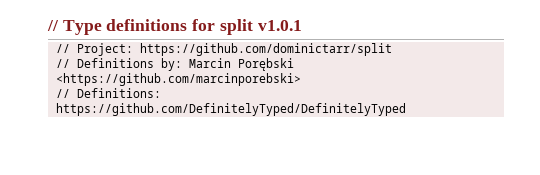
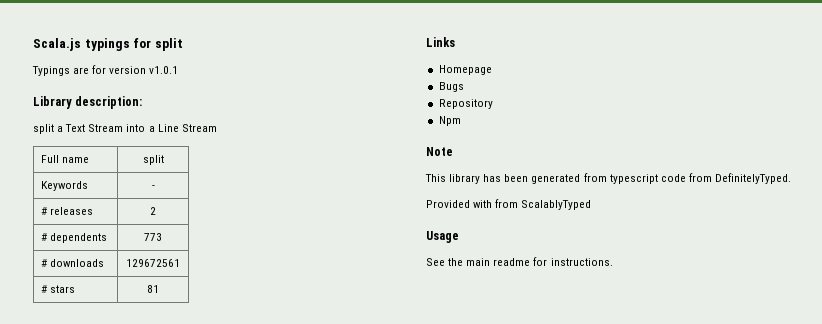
[47,19,188,35] // Type definitions -> [33,38,130,51] Scala.js typings
[257,20,302,31] [55,43,392,56] [55,58,294,71] [55,73,301,86] [55,88,161,98] [55,103,406,116] v1.0.1 // // Project: https://github.com/dominictarr/split // // Definitions by: Marcin Porębski <https://github.com/marcinporebski> // // Definitions: https://github.com/DefinitelyTyped/DefinitelyTyped -> [32,65,179,76] [33,96,143,109] [33,124,217,134] [41,155,90,163] [142,155,164,165] [41,181,89,191] [151,185,155,189] [41,207,94,215] [150,207,156,215] [41,233,108,243] [144,233,162,241] [41,259,105,267] [126,259,180,267] [41,285,76,293] [147,285,159,293] [426,37,455,47] [438,65,492,75] [438,82,464,92] [438,99,493,109] [438,116,461,126] [426,147,453,156] [425,173,791,184] [426,199,592,210] [426,231,459,243] [426,257,613,266] // Typings are for version v1.0.1 // Library description: // split a Text Stream into a Line Stream // Full name | split // Keywords | - // # releases | 2 // # dependents | 773 // # downloads | 129672561 // # stars | 81 // Links // Homepage // Bugs // Repository // Npm // Note // This library has been generated from typescript code from DefinitelyTyped. // Provided with from ScalablyTyped // Usage // See the main readme for instructions.

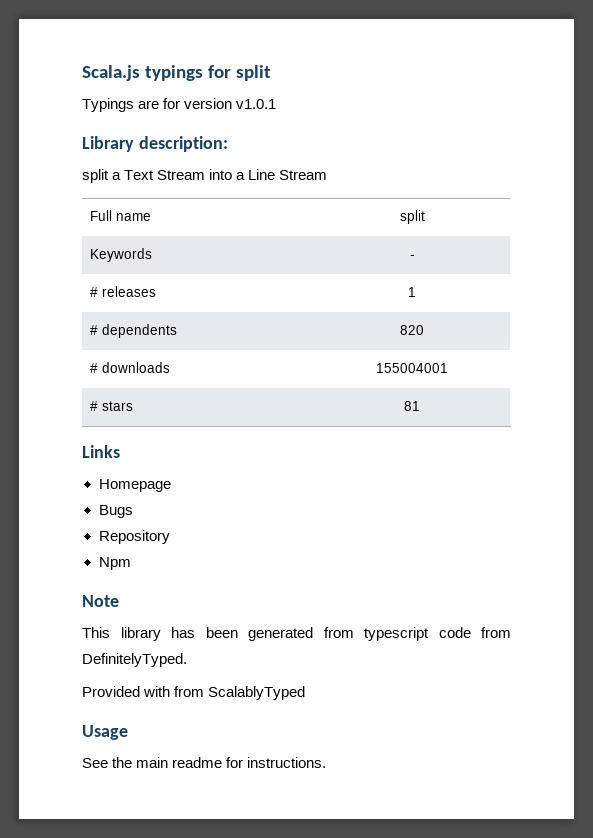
[150,207,156,215] 2 -> [408,287,416,297] 1
[144,233,162,241] 773 -> [400,325,424,335] 820
[126,259,180,267] 129672561 -> [376,363,448,373] 155004001

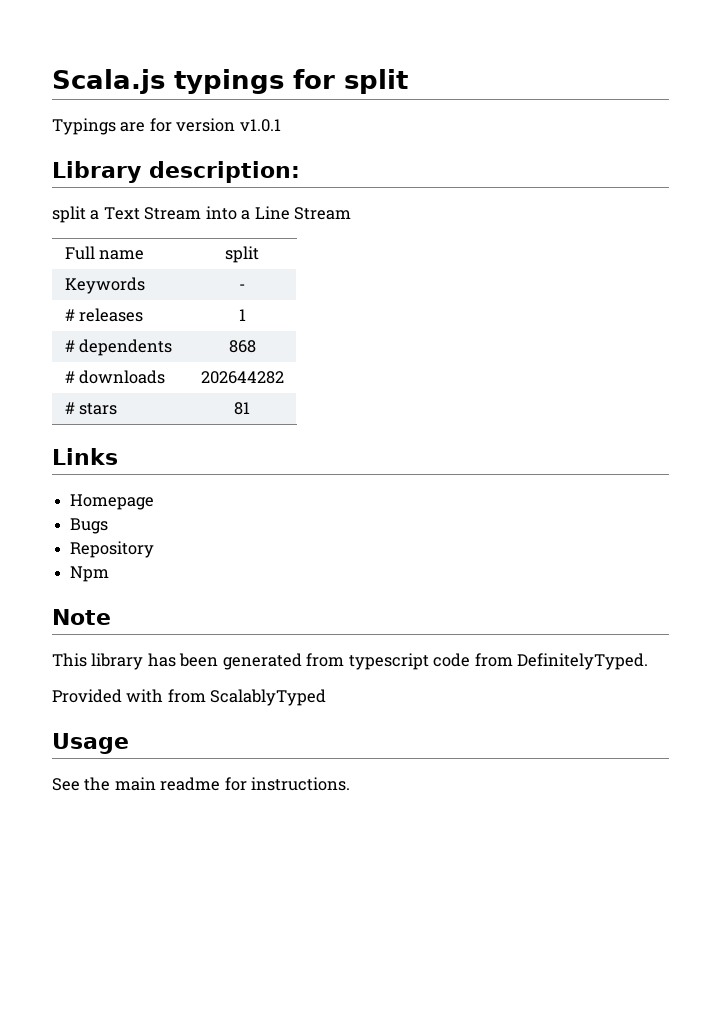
[400,325,424,335] 820 -> [228,340,256,353] 868
[376,363,448,373] 155004001 -> [200,371,284,384] 202644282

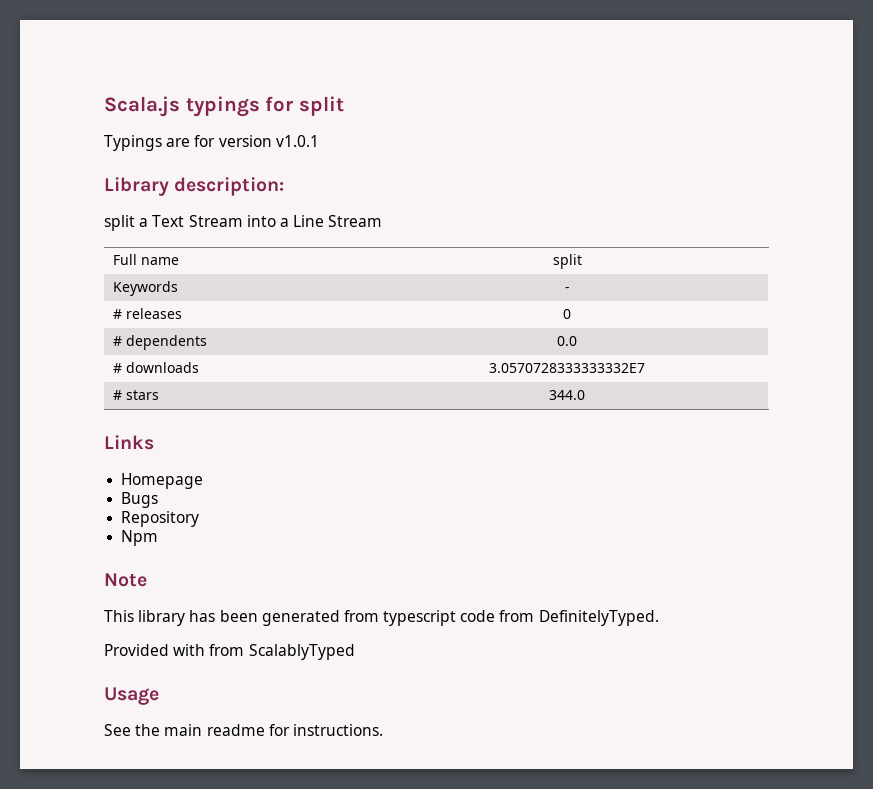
[238,309,246,321] 1 -> [563,309,571,319] 0
[228,340,256,353] 868 -> [557,336,577,346] 0.0
[200,371,284,384] 202644282 -> [488,363,645,373] 3.0570728333333332E7
[234,402,250,415] 81 -> [549,390,585,400] 344.0

